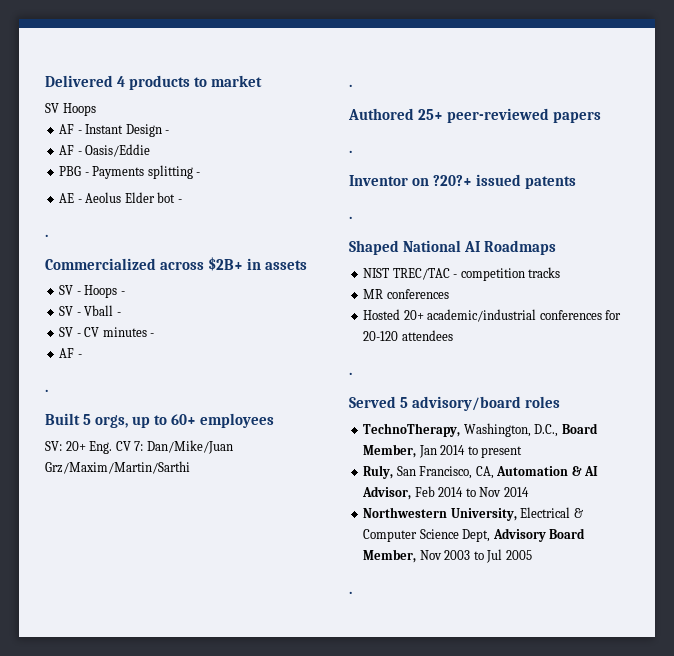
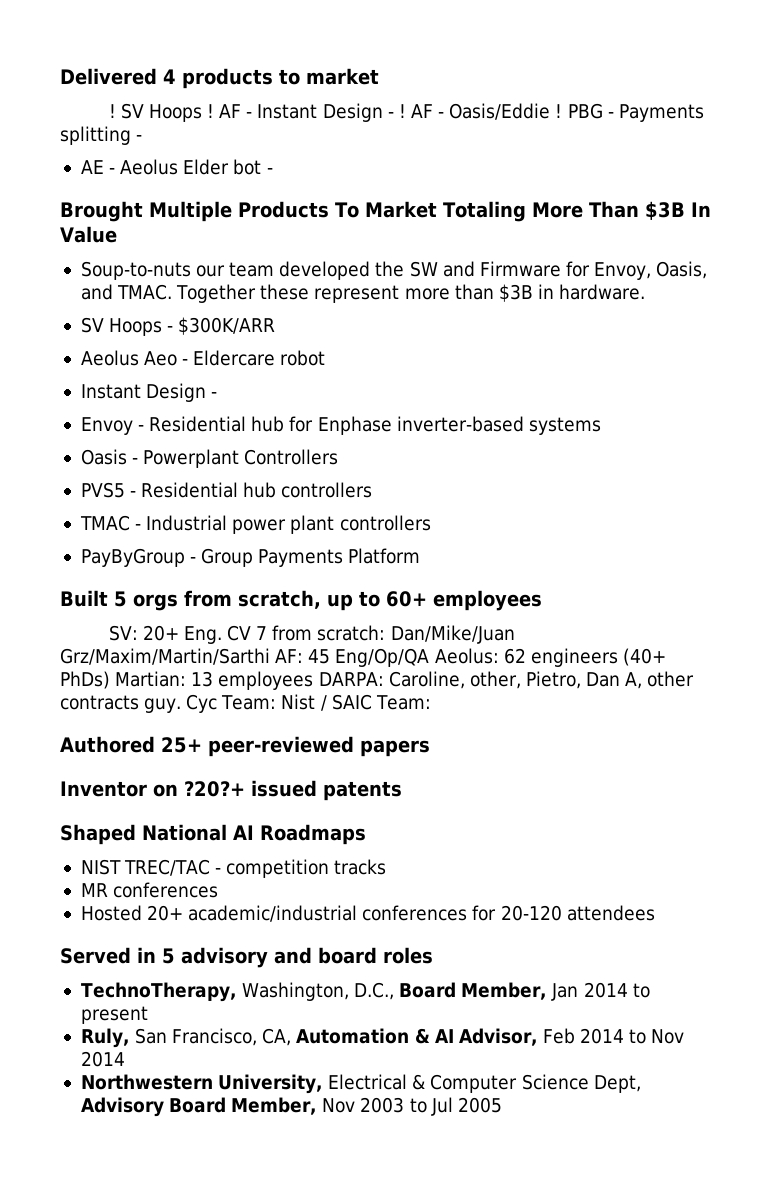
[45,103,96,116] SV Hoops // -> [108,103,215,122] ! SV Hoops !
(170, 132) // -> [398,104,406,118] !
(151, 150) // -> [555,104,563,118] !
[45,234,48,237] [45,257,308,271] [59,285,81,295] . // Commercialized across $2B+ in assets // SV - -> [60,201,711,222] [60,226,117,243] [80,261,708,280] [80,284,646,303] [80,317,104,333] Brought Multiple Products To Market Totaling More Than $3B In Value // Soup-to-nuts our team developed the SW and Firmware for Envoy, Oasis, and TMAC. Together these represent more than $3B in hardware. // SV
[59,305,121,316] [59,327,155,337] [59,348,82,358] [45,389,48,392] // SV - Vball - // SV - CV minutes - // AF - // . -> [178,317,276,335] [80,350,326,366] [80,383,218,402] [80,416,601,435] [80,449,339,468] [80,482,373,498] [79,515,431,534] [80,548,421,567] $300K/ARR // Aeolus Aeo - Eldercare robot // Instant Design - // Envoy - Residential hub for Enphase inverter-based systems // Oasis - Powerplant Controllers // PVS5 - Residential hub controllers // TMAC - Industrial power plant controllers // PayByGroup - Group Payments Platform
[95,415,129,428] orgs, -> [133,590,321,611] orgs from scratch,
[134,441,144,451] 7: -> [256,625,386,641] 7 from scratch:
[349,84,352,87] // . -> [275,648,666,667] [60,671,695,690] [60,694,431,713] AF: 45 Eng/Op/QA Aeolus: 62 engineers (40+ PhDs) Martian: 13 employees DARPA: Caroline, other, Pietro, Dan A, other contracts guy. Cyc Team: Nist / SAIC Team:
[349,150,352,153] // . -> (430, 748) none
[349,216,352,219] // . -> (402, 791) none
[349,372,352,375] // . -> (655, 913) none
[400,396,522,411] 5 advisory/board -> [137,947,377,968] in 5 advisory and board
[349,591,352,594] // . -> (502, 1105) none

